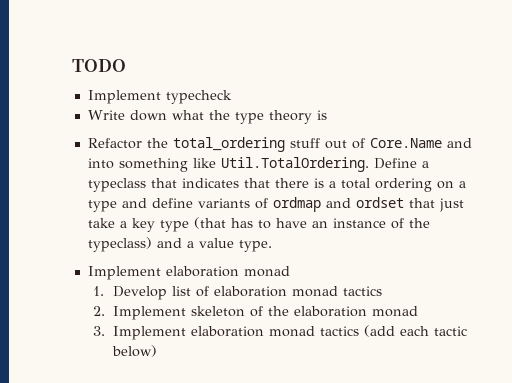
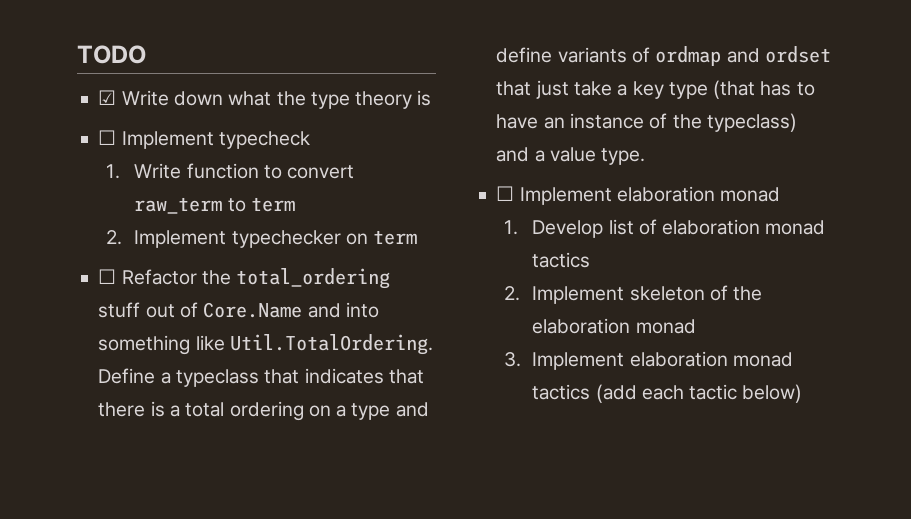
[87,90,232,104] Implement typecheck // -> [98,90,117,105] ☑
(327, 115) none -> [98,130,310,149] [105,163,355,179] [134,197,295,214] [105,230,418,248] [98,269,117,284] ☐ Implement typecheck // 1. Write function to convert raw_term to term // 2. Implement typechecker on term // ☐
(272, 246) none -> [496,186,515,201] ☐

